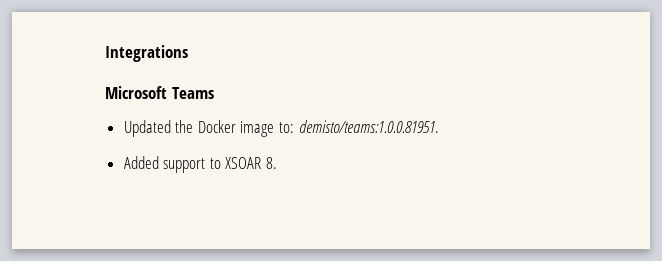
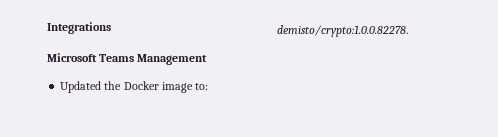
(214, 93) none -> [137,54,208,65] Management
[298,120,439,133] [123,156,278,173] demisto/teams:1.0.0.81951. // Added support to XSOAR 8. -> [277,25,409,37] demisto/crypto:1.0.0.82278.

